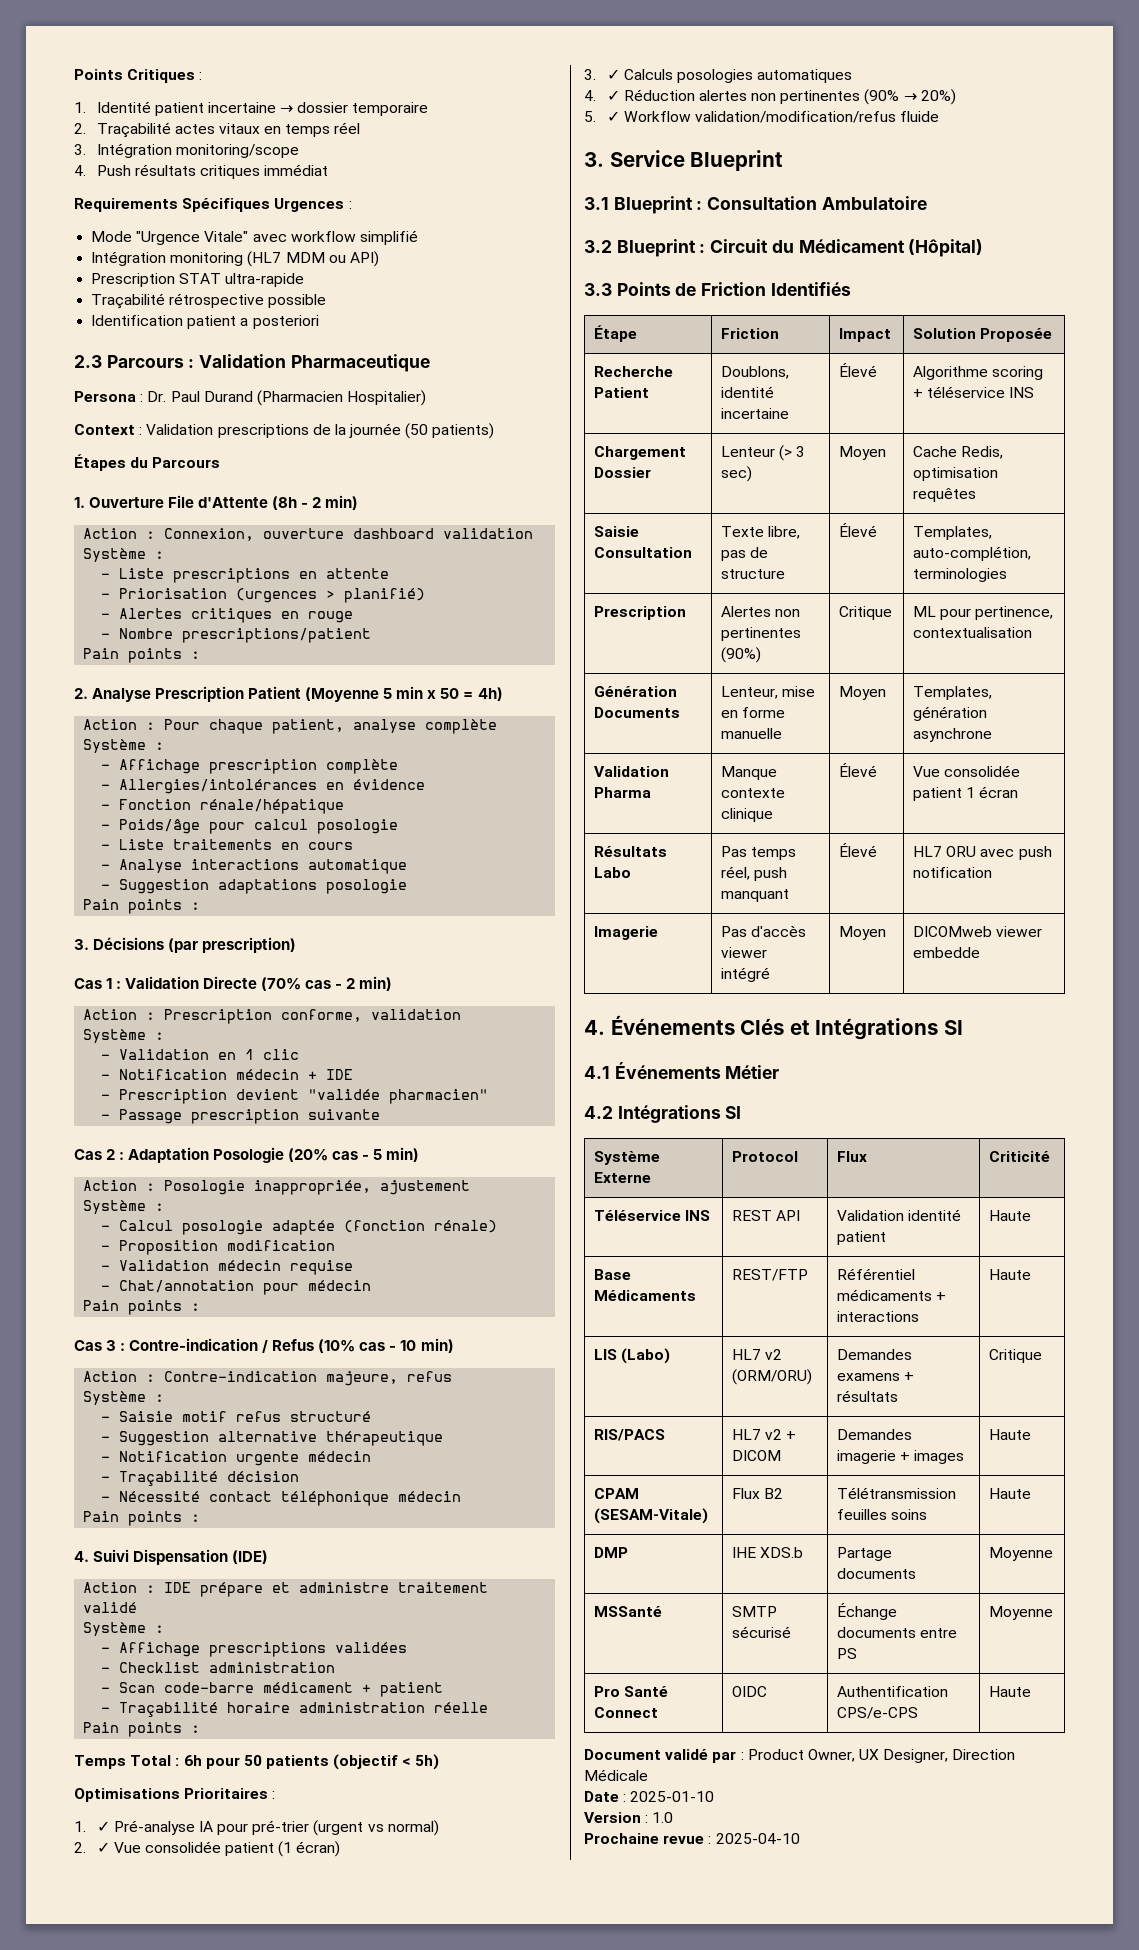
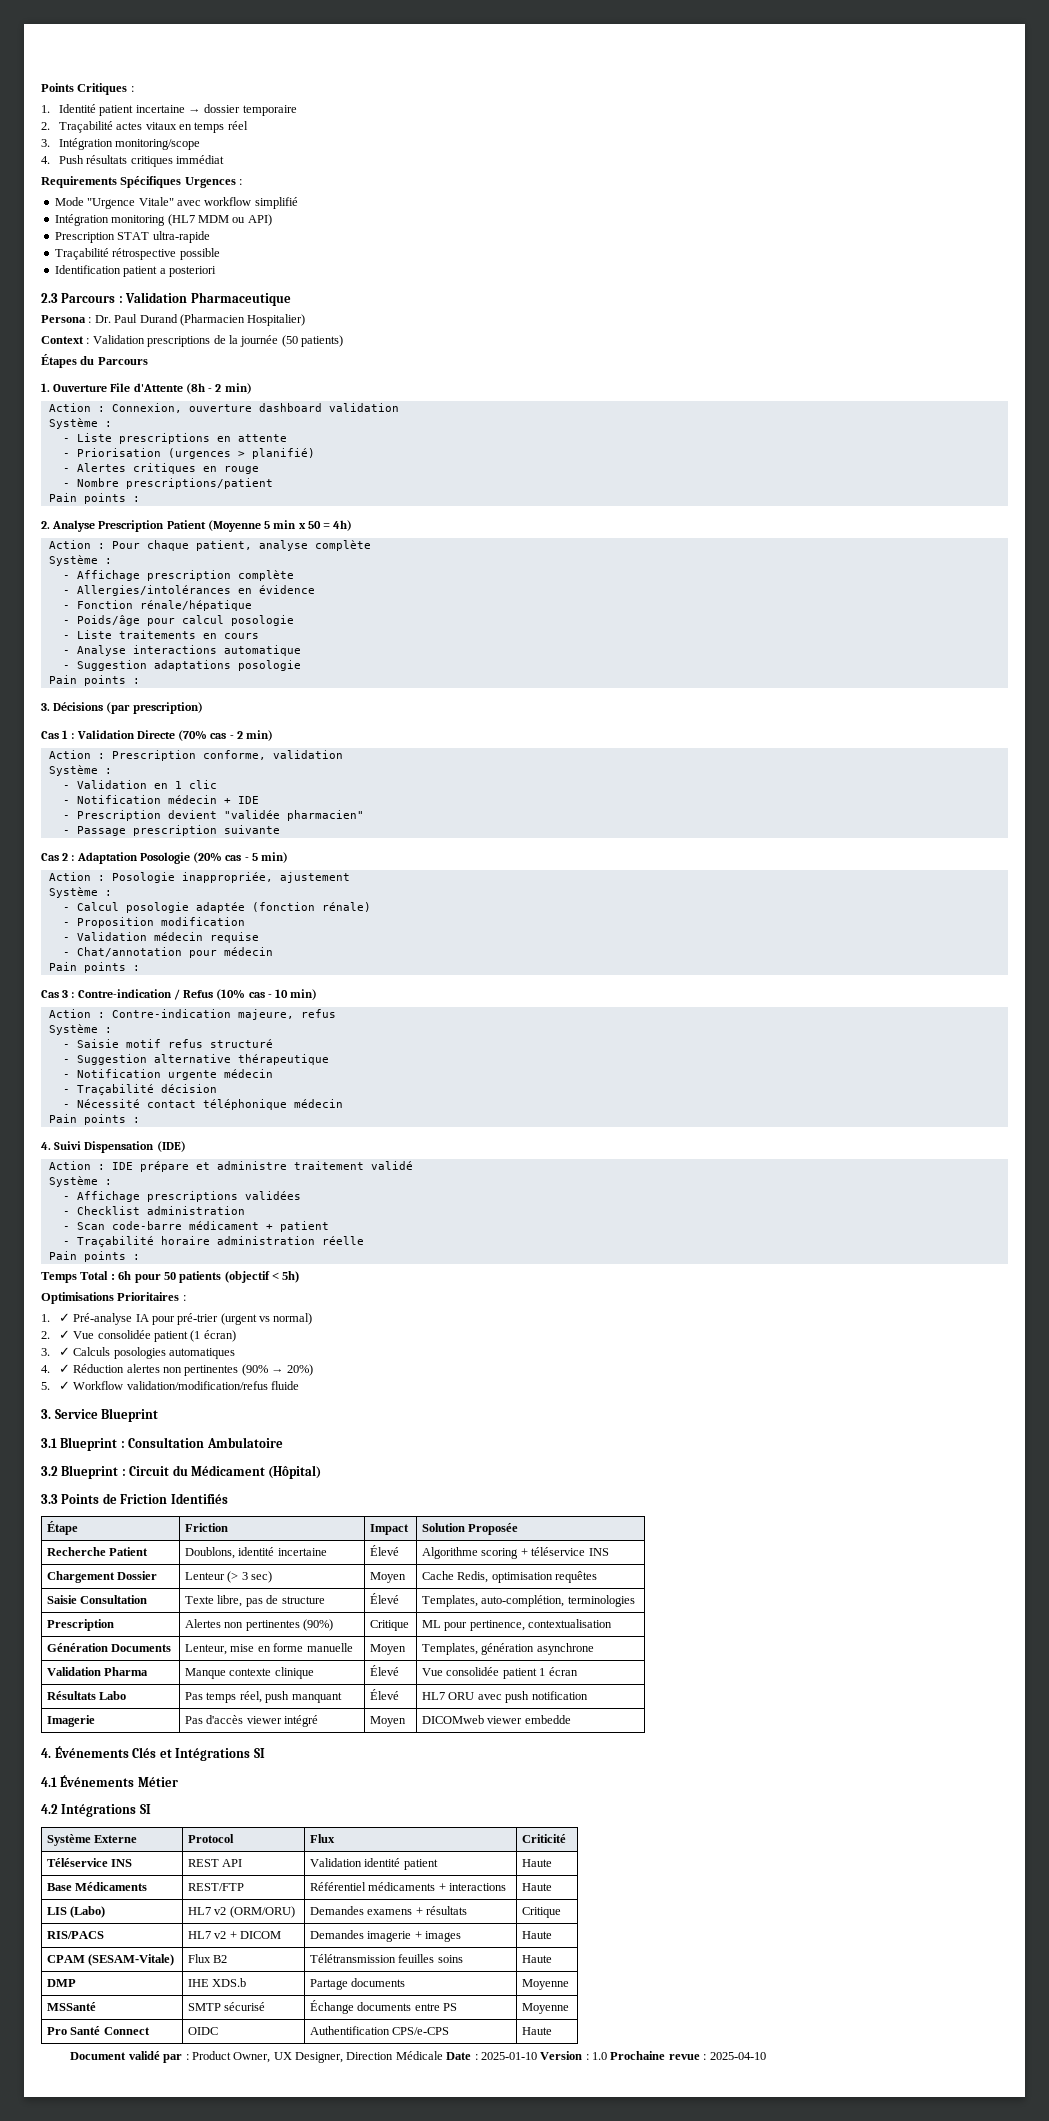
(648, 1775) // -> (443, 2055) none
(715, 1796) // -> (537, 2056) none
(674, 1817) // -> (608, 2056) none

